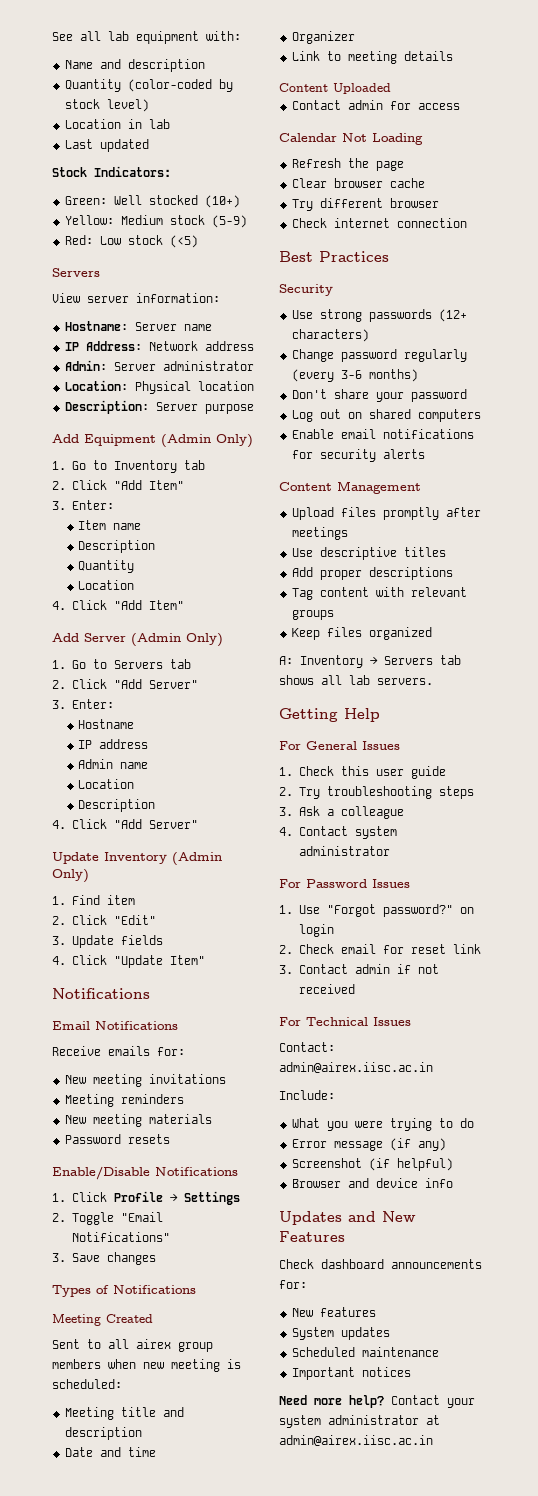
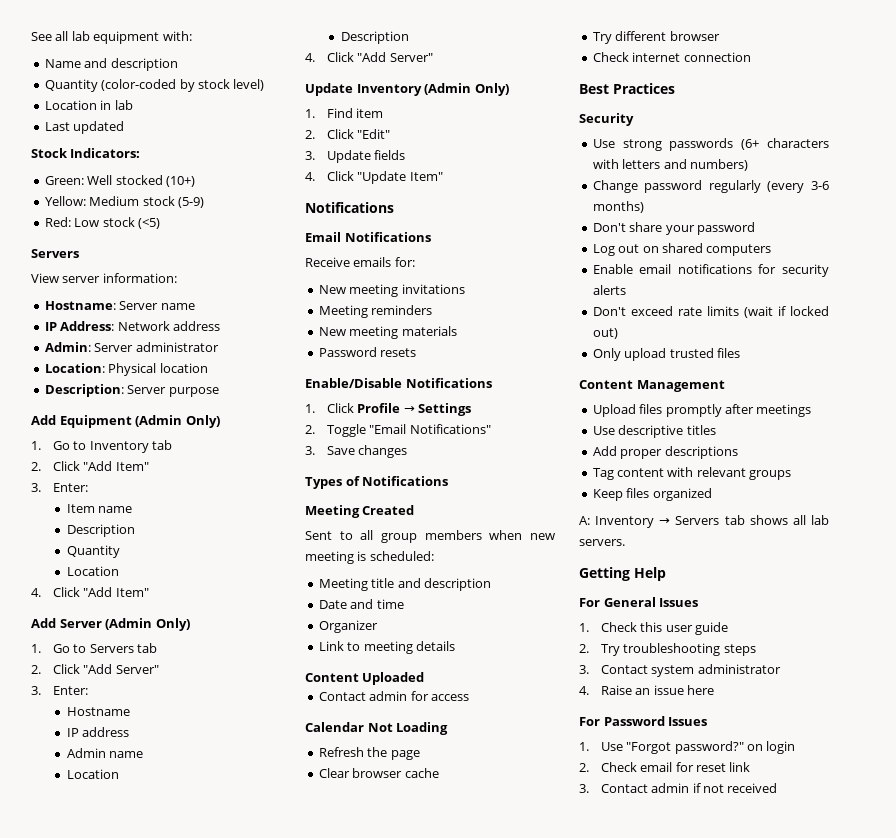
[136,1339,171,1349] airex -> (374, 535) none
[438,309,467,322] [291,329,369,342] (12+ characters) -> [741,138,829,150] [592,159,748,171] (6+ characters with letters and numbers)
(425, 454) none -> [592,306,829,318] [592,328,618,339] [592,348,740,361] // Don't exceed rate limits (wait if locked out) // Only upload trusted files
[298,806,404,819] [279,827,293,836] Ask a colleague // 4. -> (589, 669) none
(390, 851) none -> [579,685,715,695] // 4. Raise an issue here
[279,1017,411,1026] [279,1042,335,1052] [279,1062,433,1073] [279,1090,335,1100] [291,1118,474,1131] [291,1138,446,1151] [291,1158,453,1171] [291,1178,453,1188] [279,1211,416,1225] [279,1231,345,1242] [279,1259,482,1269] [279,1280,307,1289] [291,1307,376,1317] [291,1327,390,1340] [291,1347,439,1357] [291,1367,411,1380] [279,1395,475,1408] [279,1415,440,1428] [279,1435,433,1446] // For Technical Issues // Contact: admin@airex.iisc.ac.in // Include: // What you were trying to do // Error message (if any) // Screenshot (if helpful) // Browser and device info // Updates and New Features // Check dashboard announcements for: // New features // System updates // Scheduled maintenance // Important notices // Need more help? Contact your system administrator at admin@airex.iisc.ac.in -> (778, 788) none

